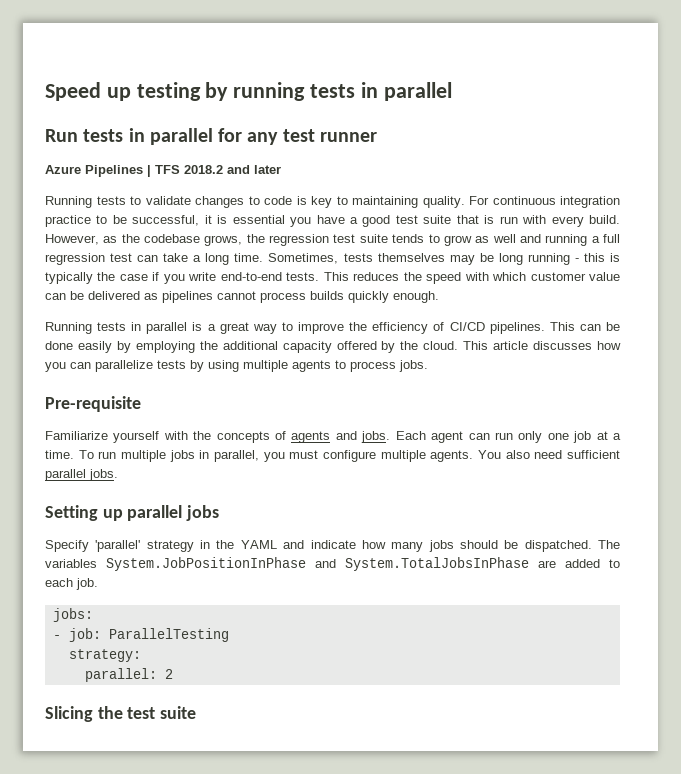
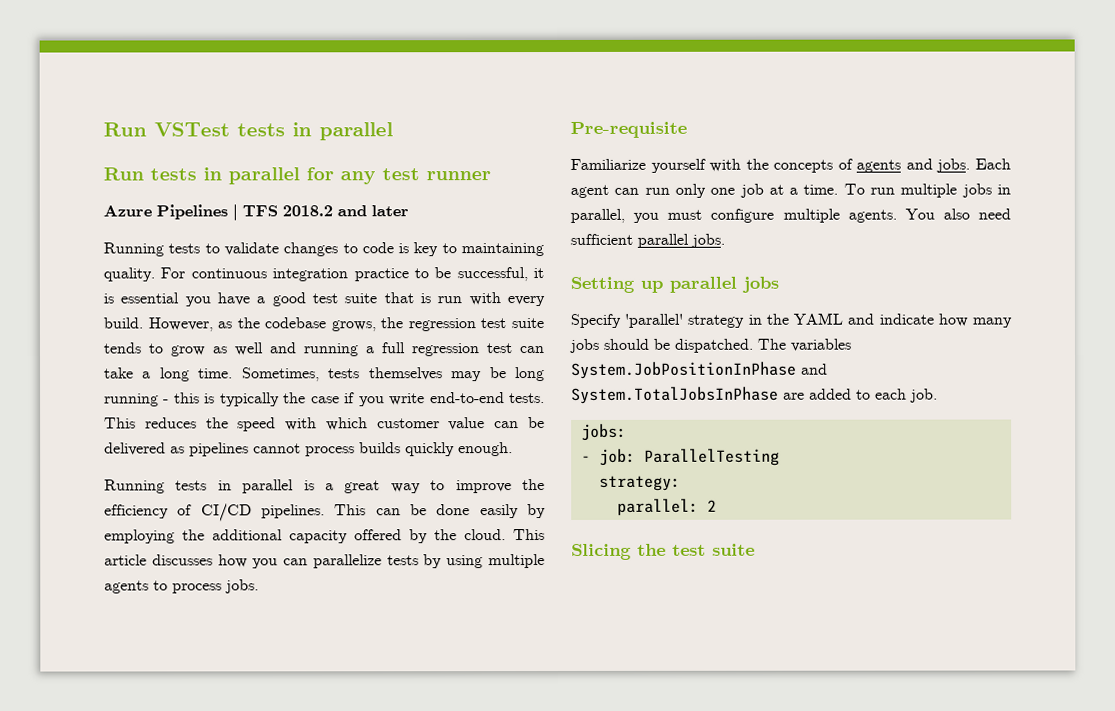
[45,82,306,101] Speed up testing by running -> [103,122,230,137] Run VSTest

